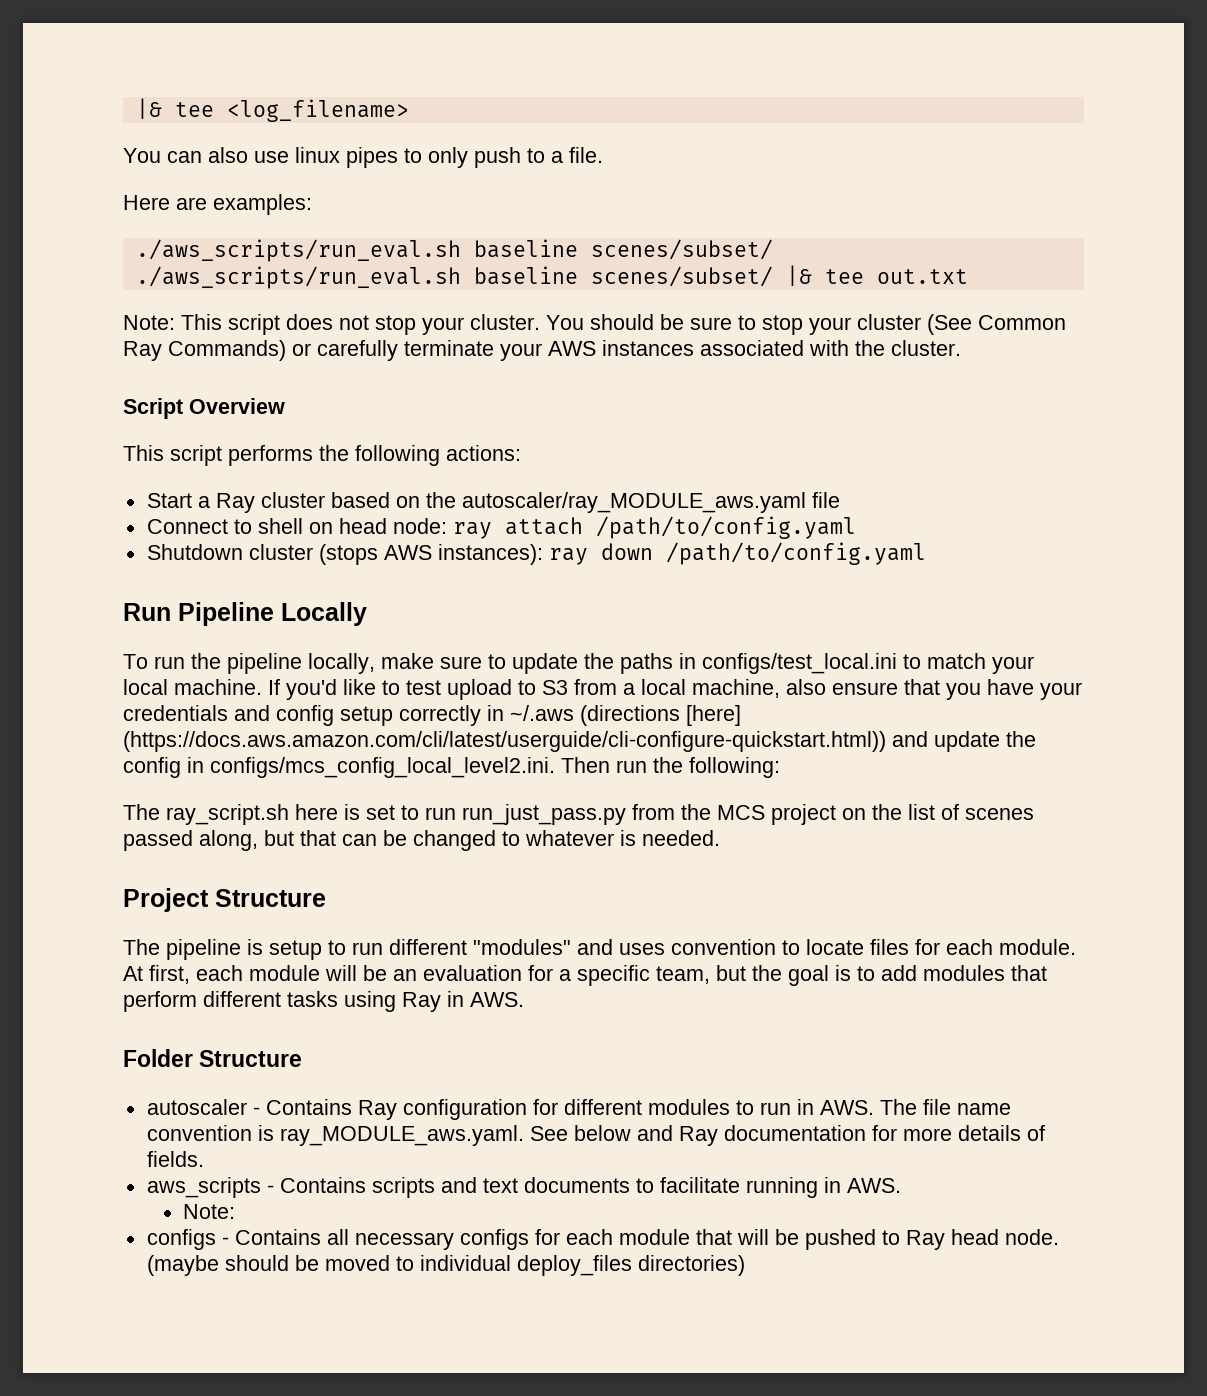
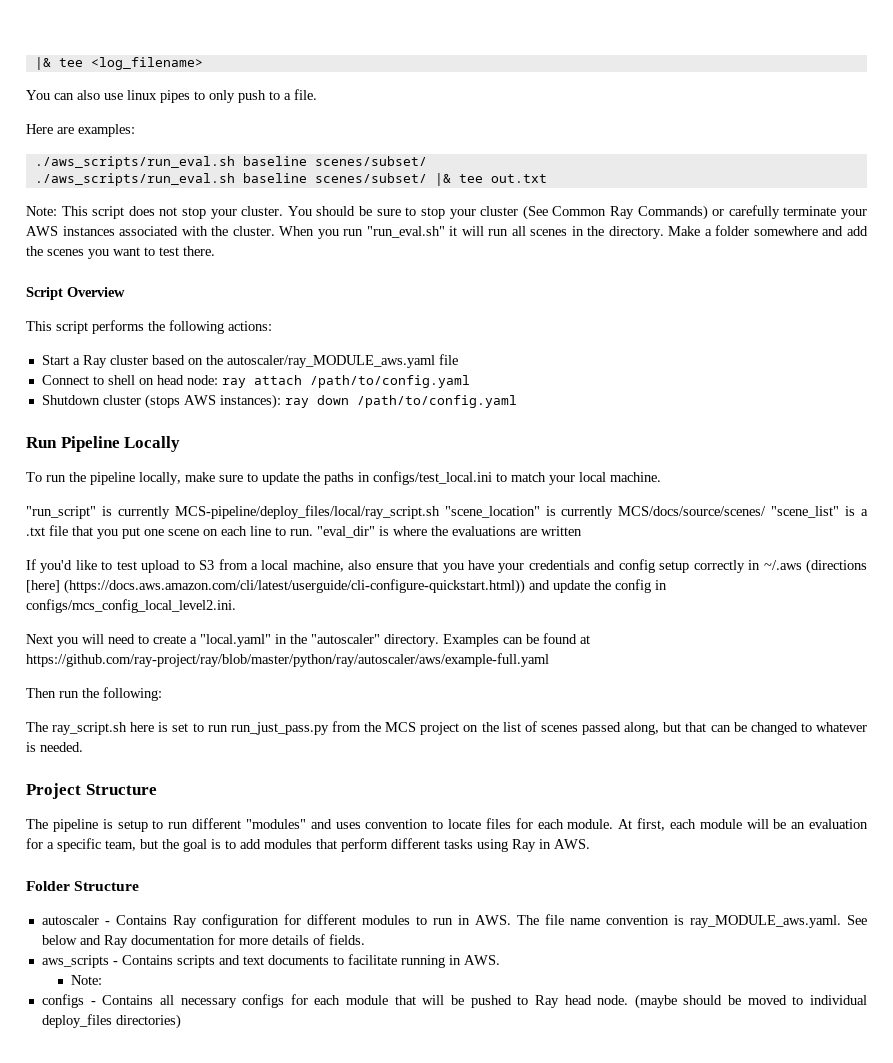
(961, 348) none -> [279,225,868,239] [26,246,215,259] When you run "run_eval.sh" it will run all scenes in the directory. Make a folder somewhere and add the scenes you want to test there.
(262, 687) none -> [26,505,868,519] [26,525,582,539] // "run_script" is currently MCS-pipeline/deploy_files/local/ray_script.sh "scene_location" is currently MCS/docs/source/scenes/ "scene_list" is a .txt file that you put one scene on each line to run. "eval_dir" is where the evaluations are written //
(555, 767) none -> [26,633,590,647] [26,653,549,667] // Next you will need to create a "local.yaml" in the "autoscaler" directory. Examples can be found at https://github.com/ray-project/ray/blob/master/python/ray/autoscaler/aws/example-full.yaml //

